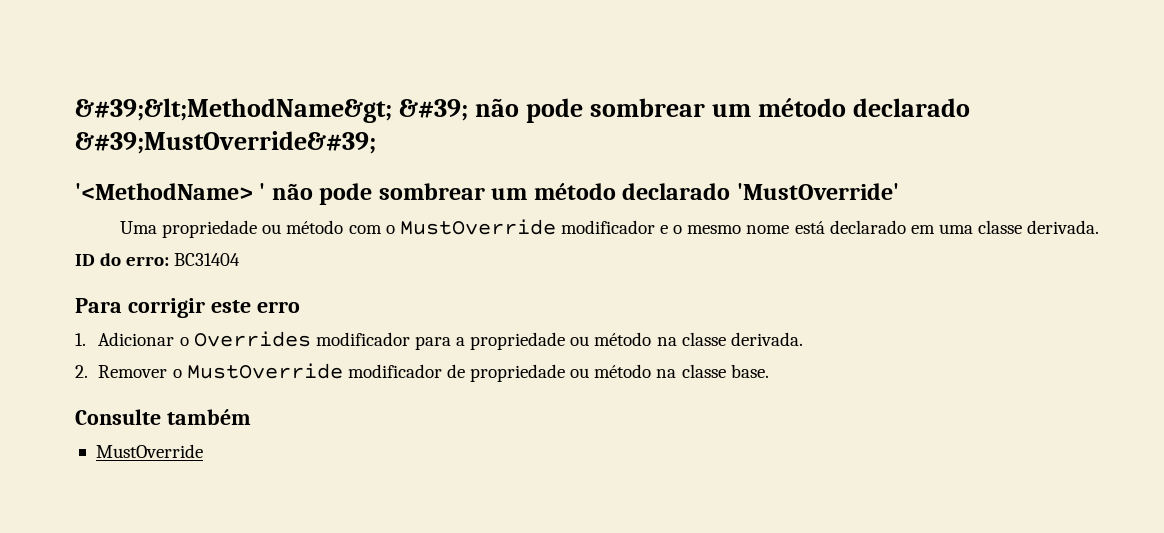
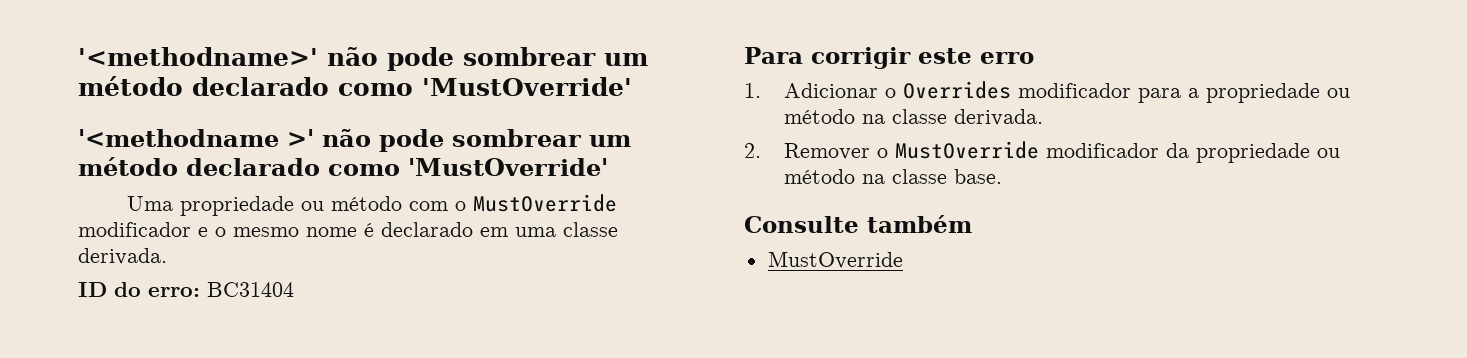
[75,98,971,123] [75,131,376,154] [75,183,731,205] &#39;&lt;MethodName&gt; &#39; não pode sombrear um método declarado &#39;MustOverride&#39; // '<MethodName> ' não pode sombrear um método declarado -> [78,47,648,71] [78,76,632,96] [78,129,631,152] [78,157,400,176] '<methodname>' não pode sombrear um método declarado como 'MustOverride' // '<methodname >' não pode sombrear um método declarado como
[794,221,825,234] está -> [364,223,374,237] é
[446,364,465,378] de -> [1166,143,1190,158] da

